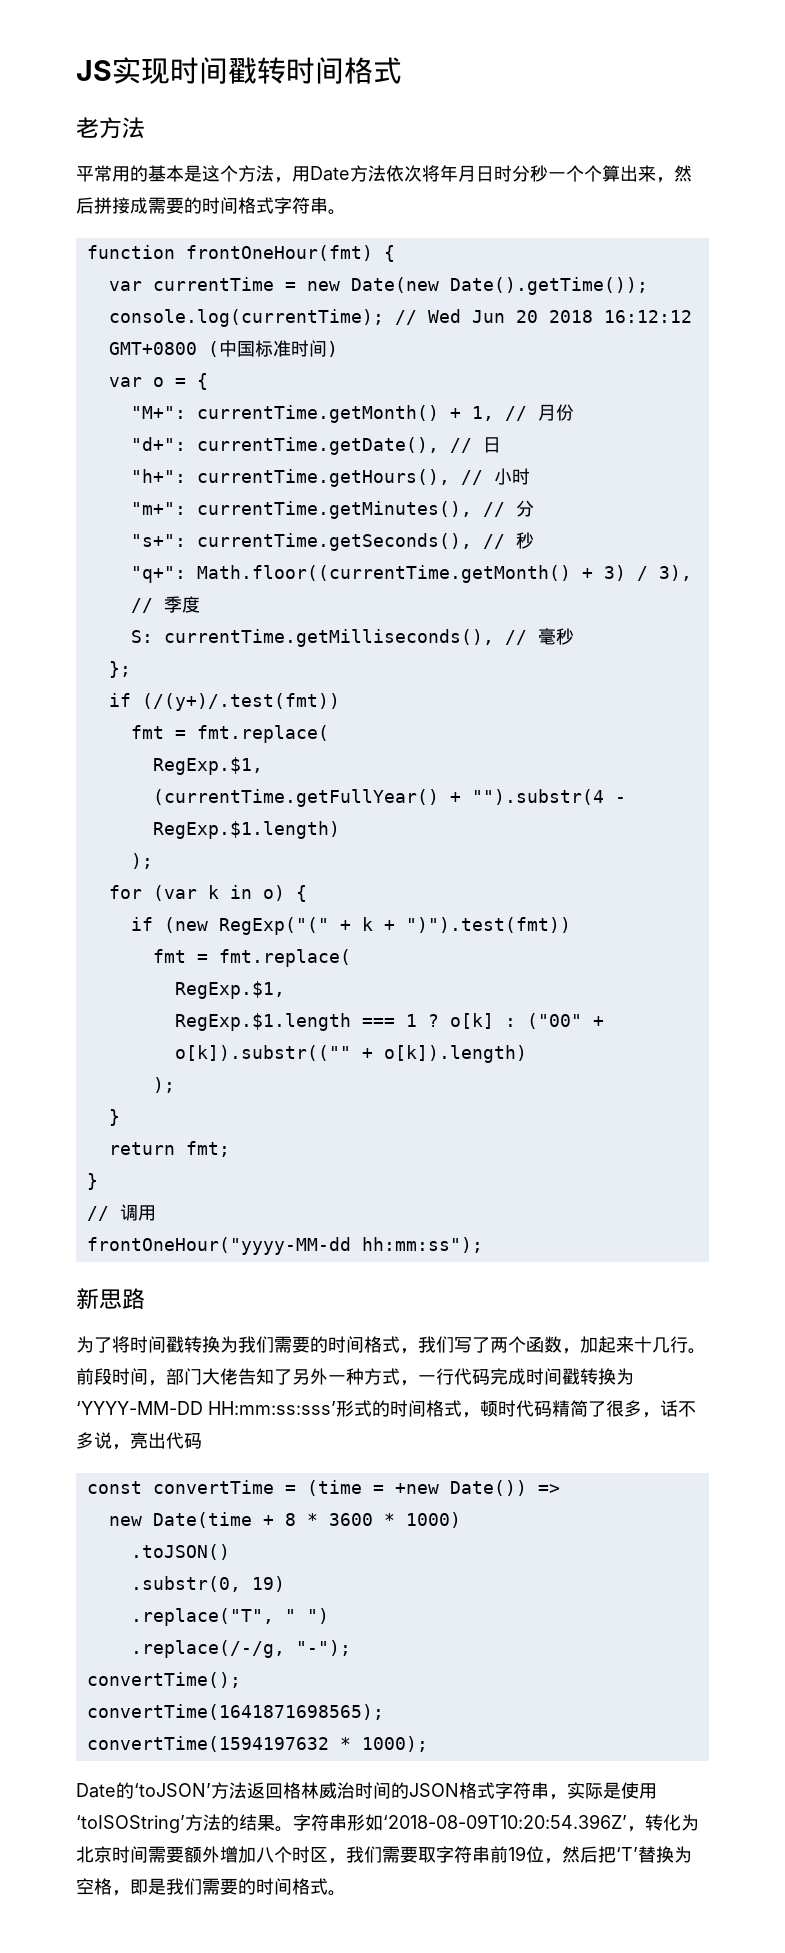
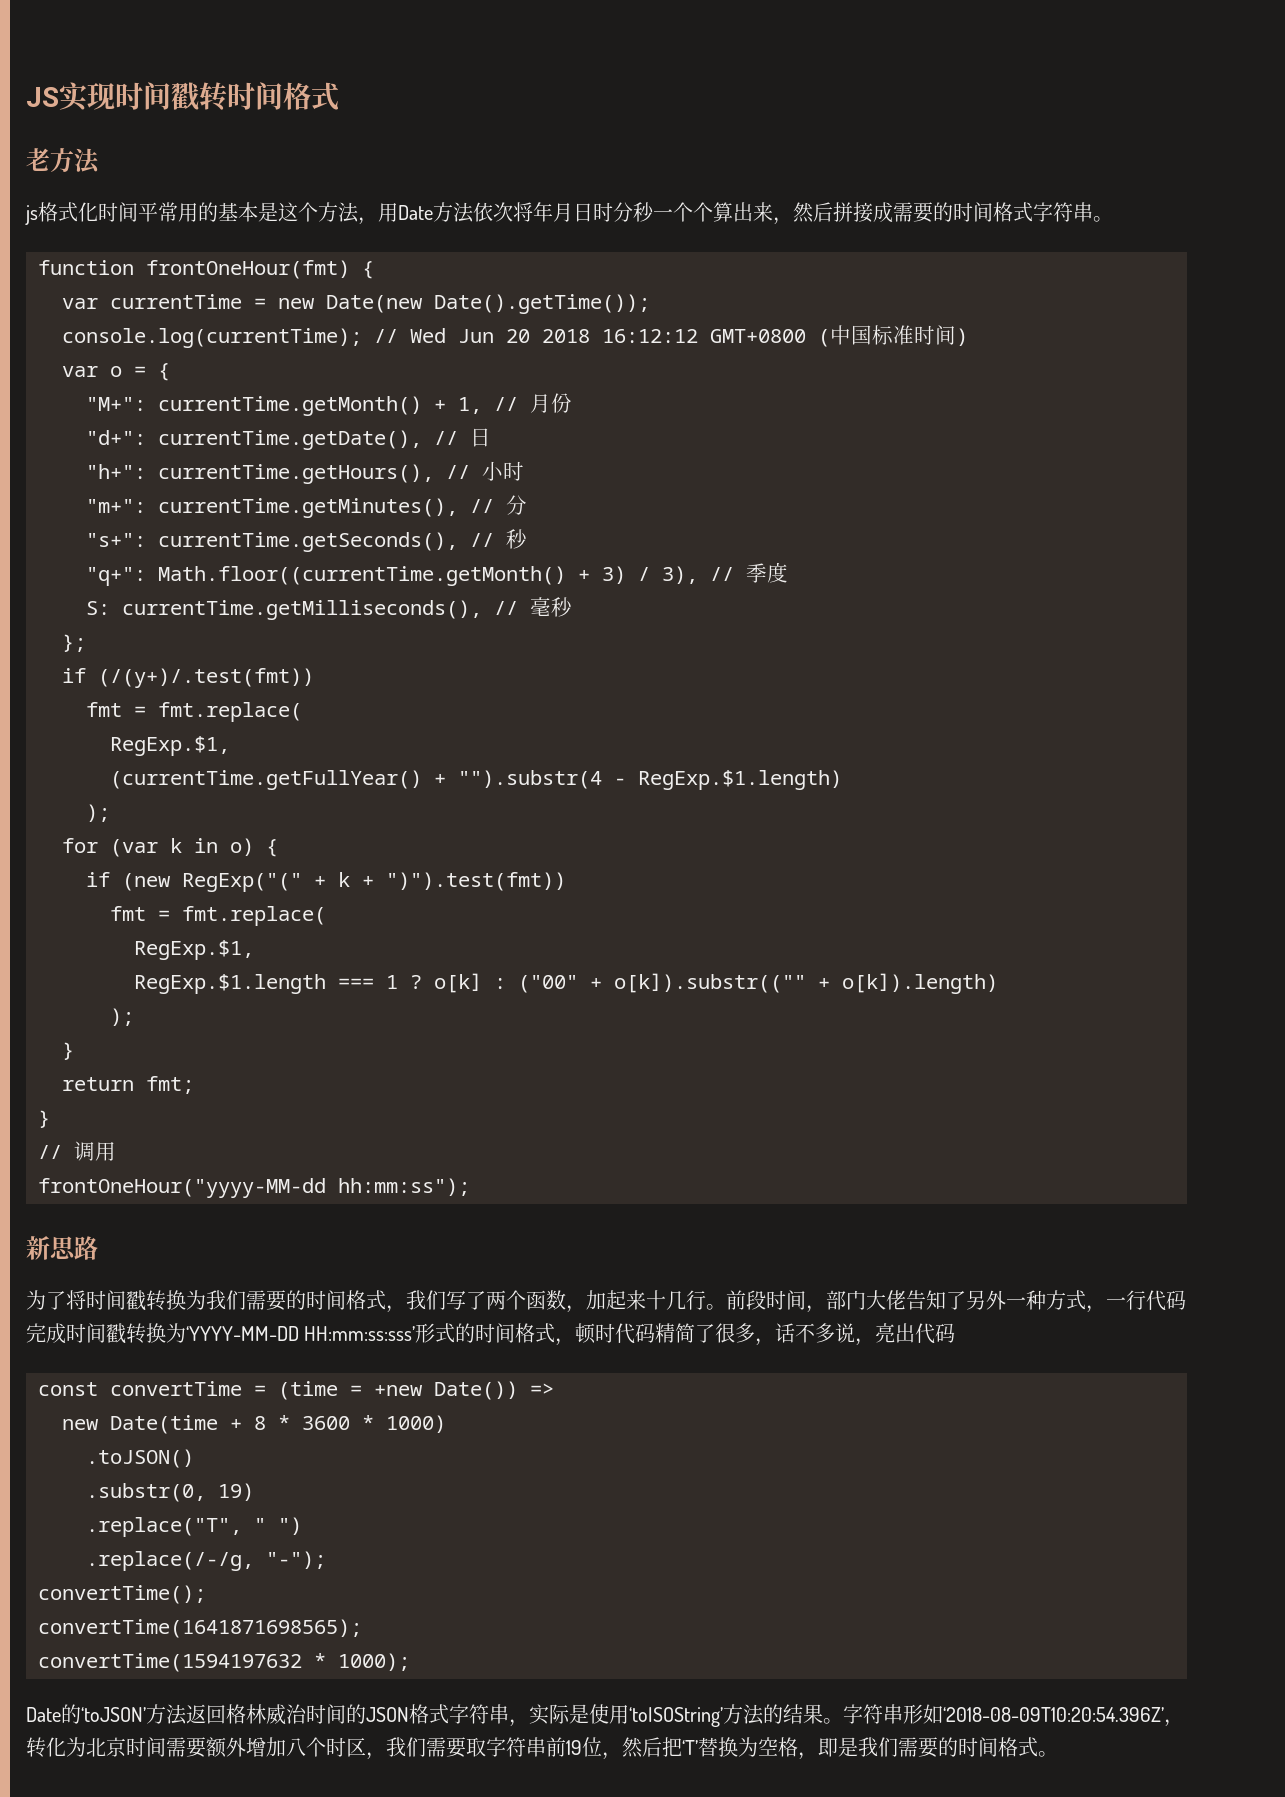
(145, 128) none -> [25,202,138,225] js格式化时间

